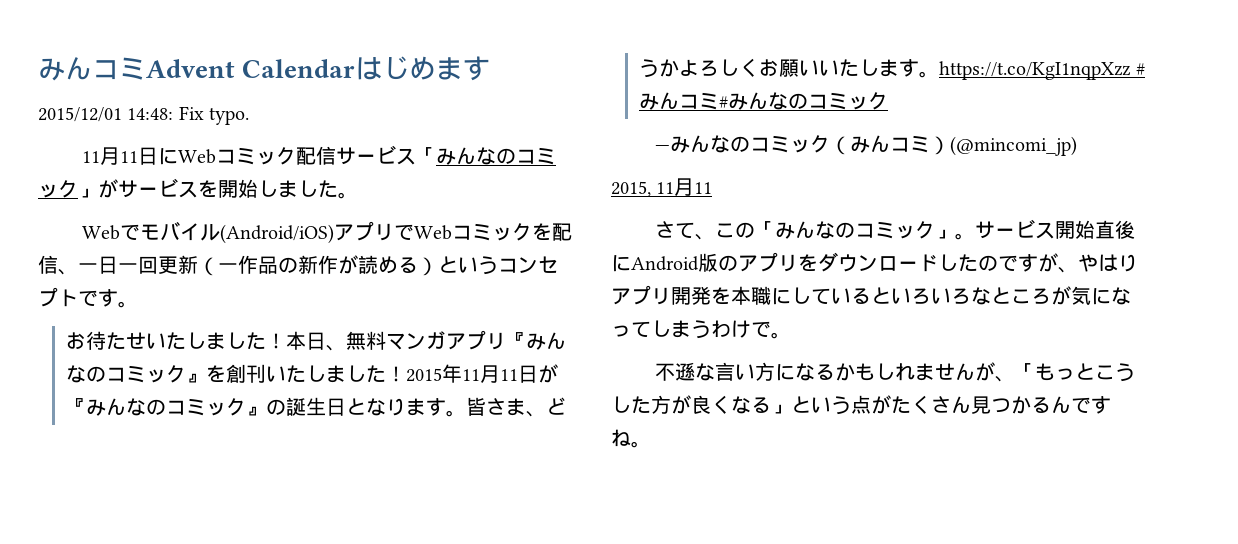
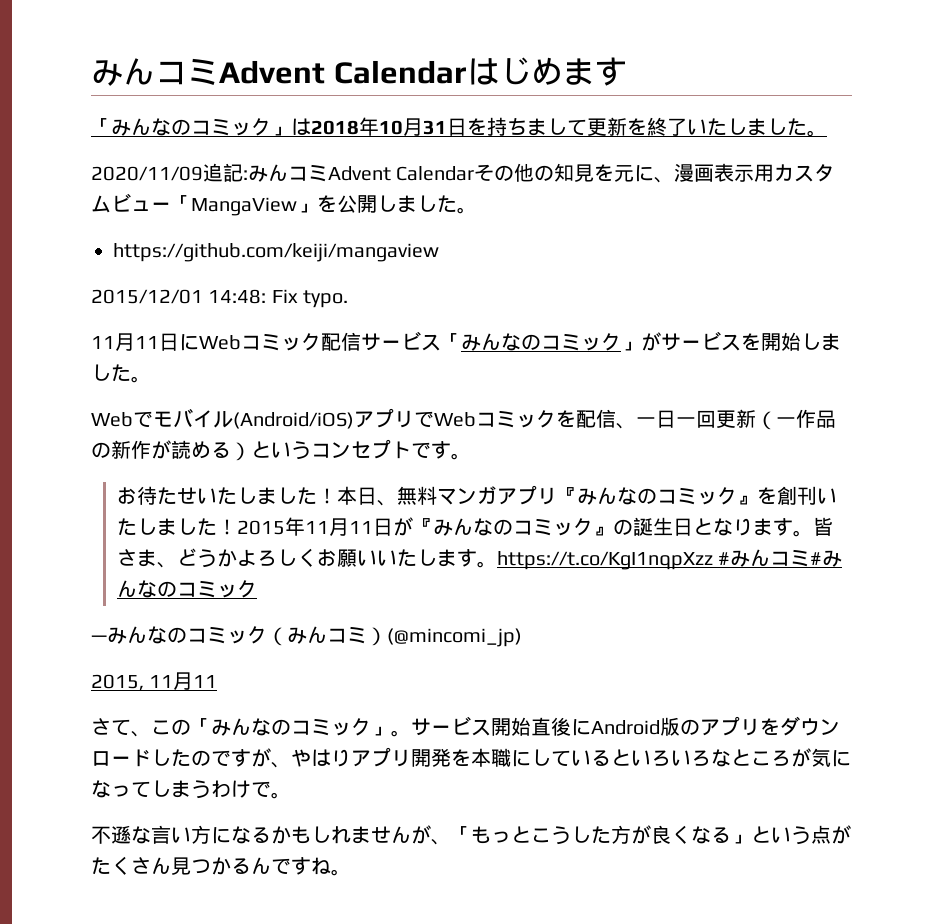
(491, 68) none -> [91,117,827,137] [91,163,835,183] [91,193,477,216] [113,243,439,262] // 「みんなのコミック」は2018年10月31日を持ちまして更新を終了いたしました。 // 2020/11/09追記:みんコミAdvent Calendarその他の知見を元に、漫画表示用カスタムビュー「MangaView」を公開しました。 // https://github.com/keiji/mangaview

